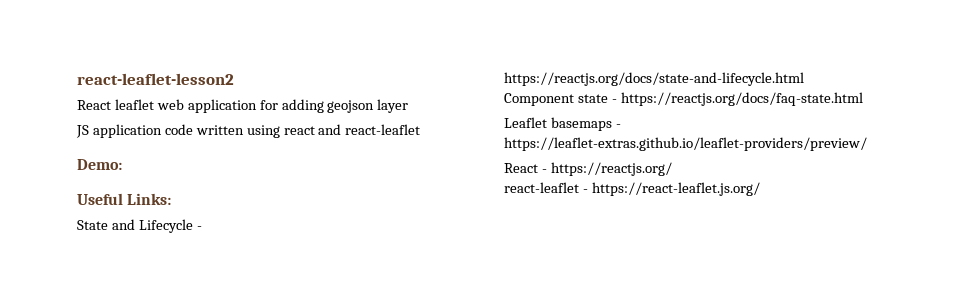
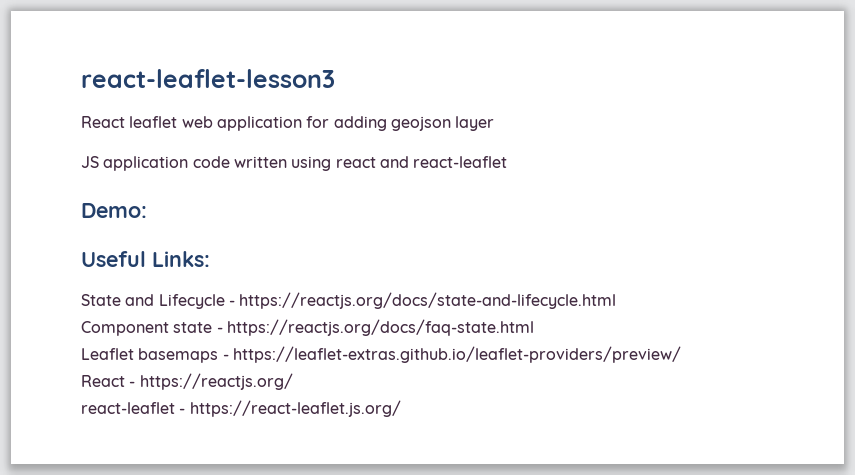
[77,73,234,85] react-leaflet-lesson2 -> [81,69,335,88] react-leaflet-lesson3

